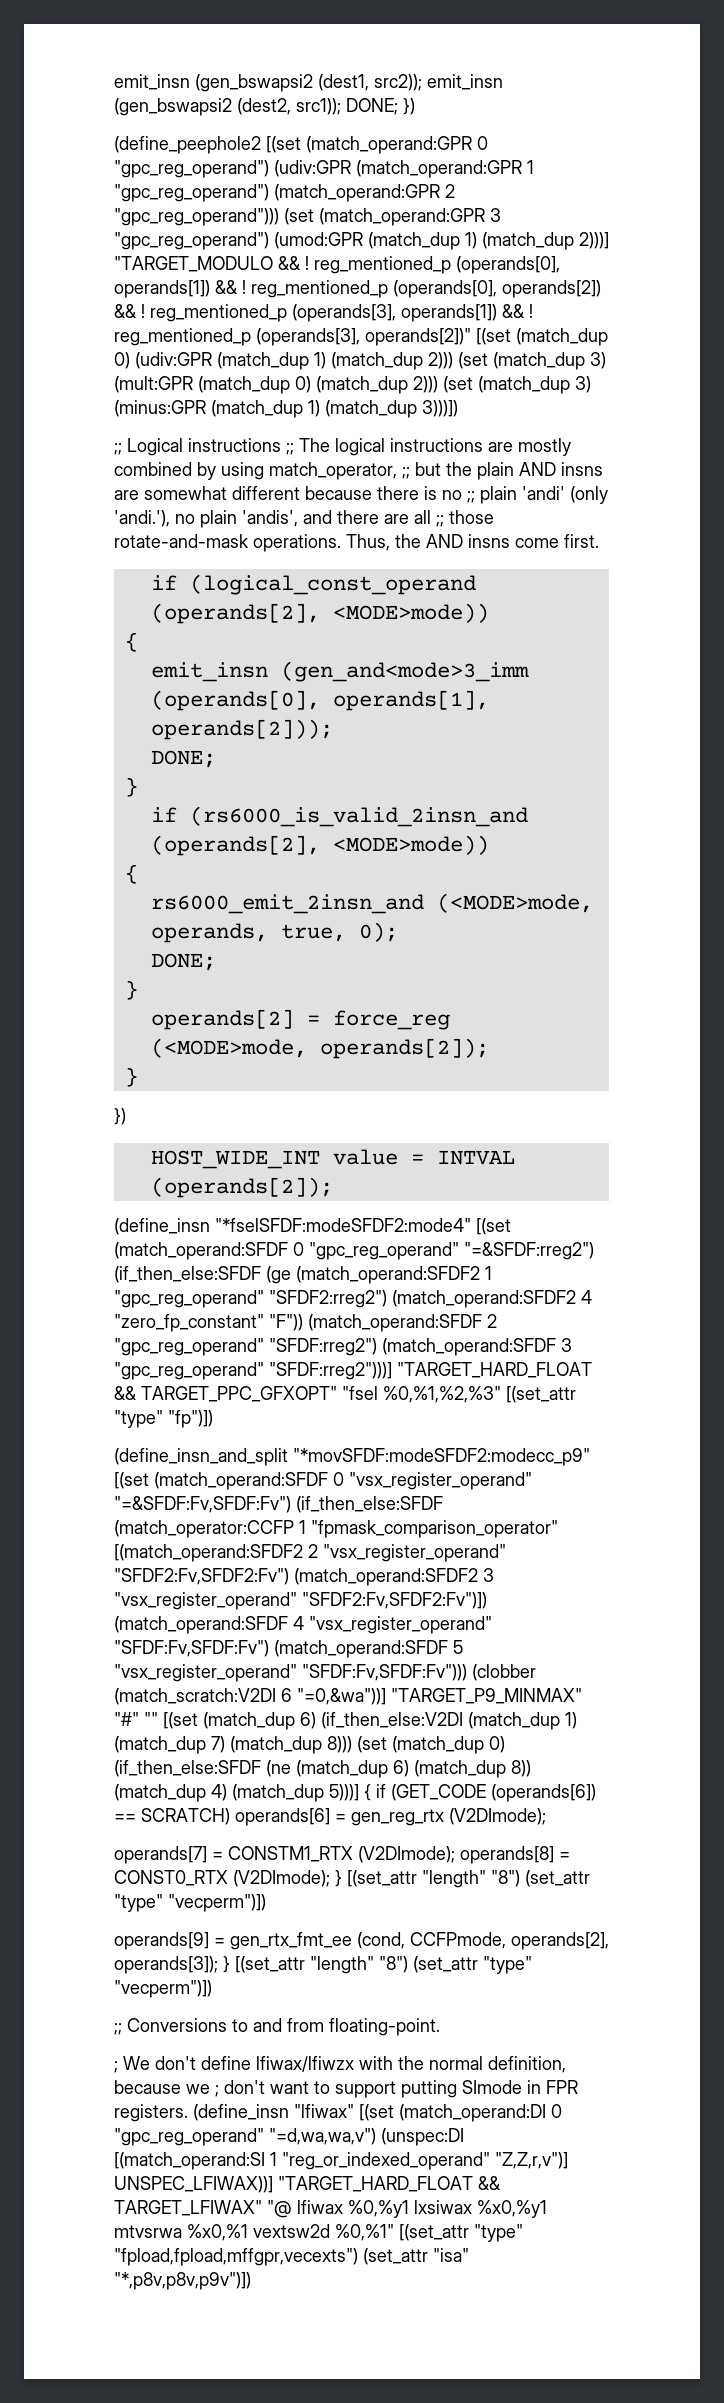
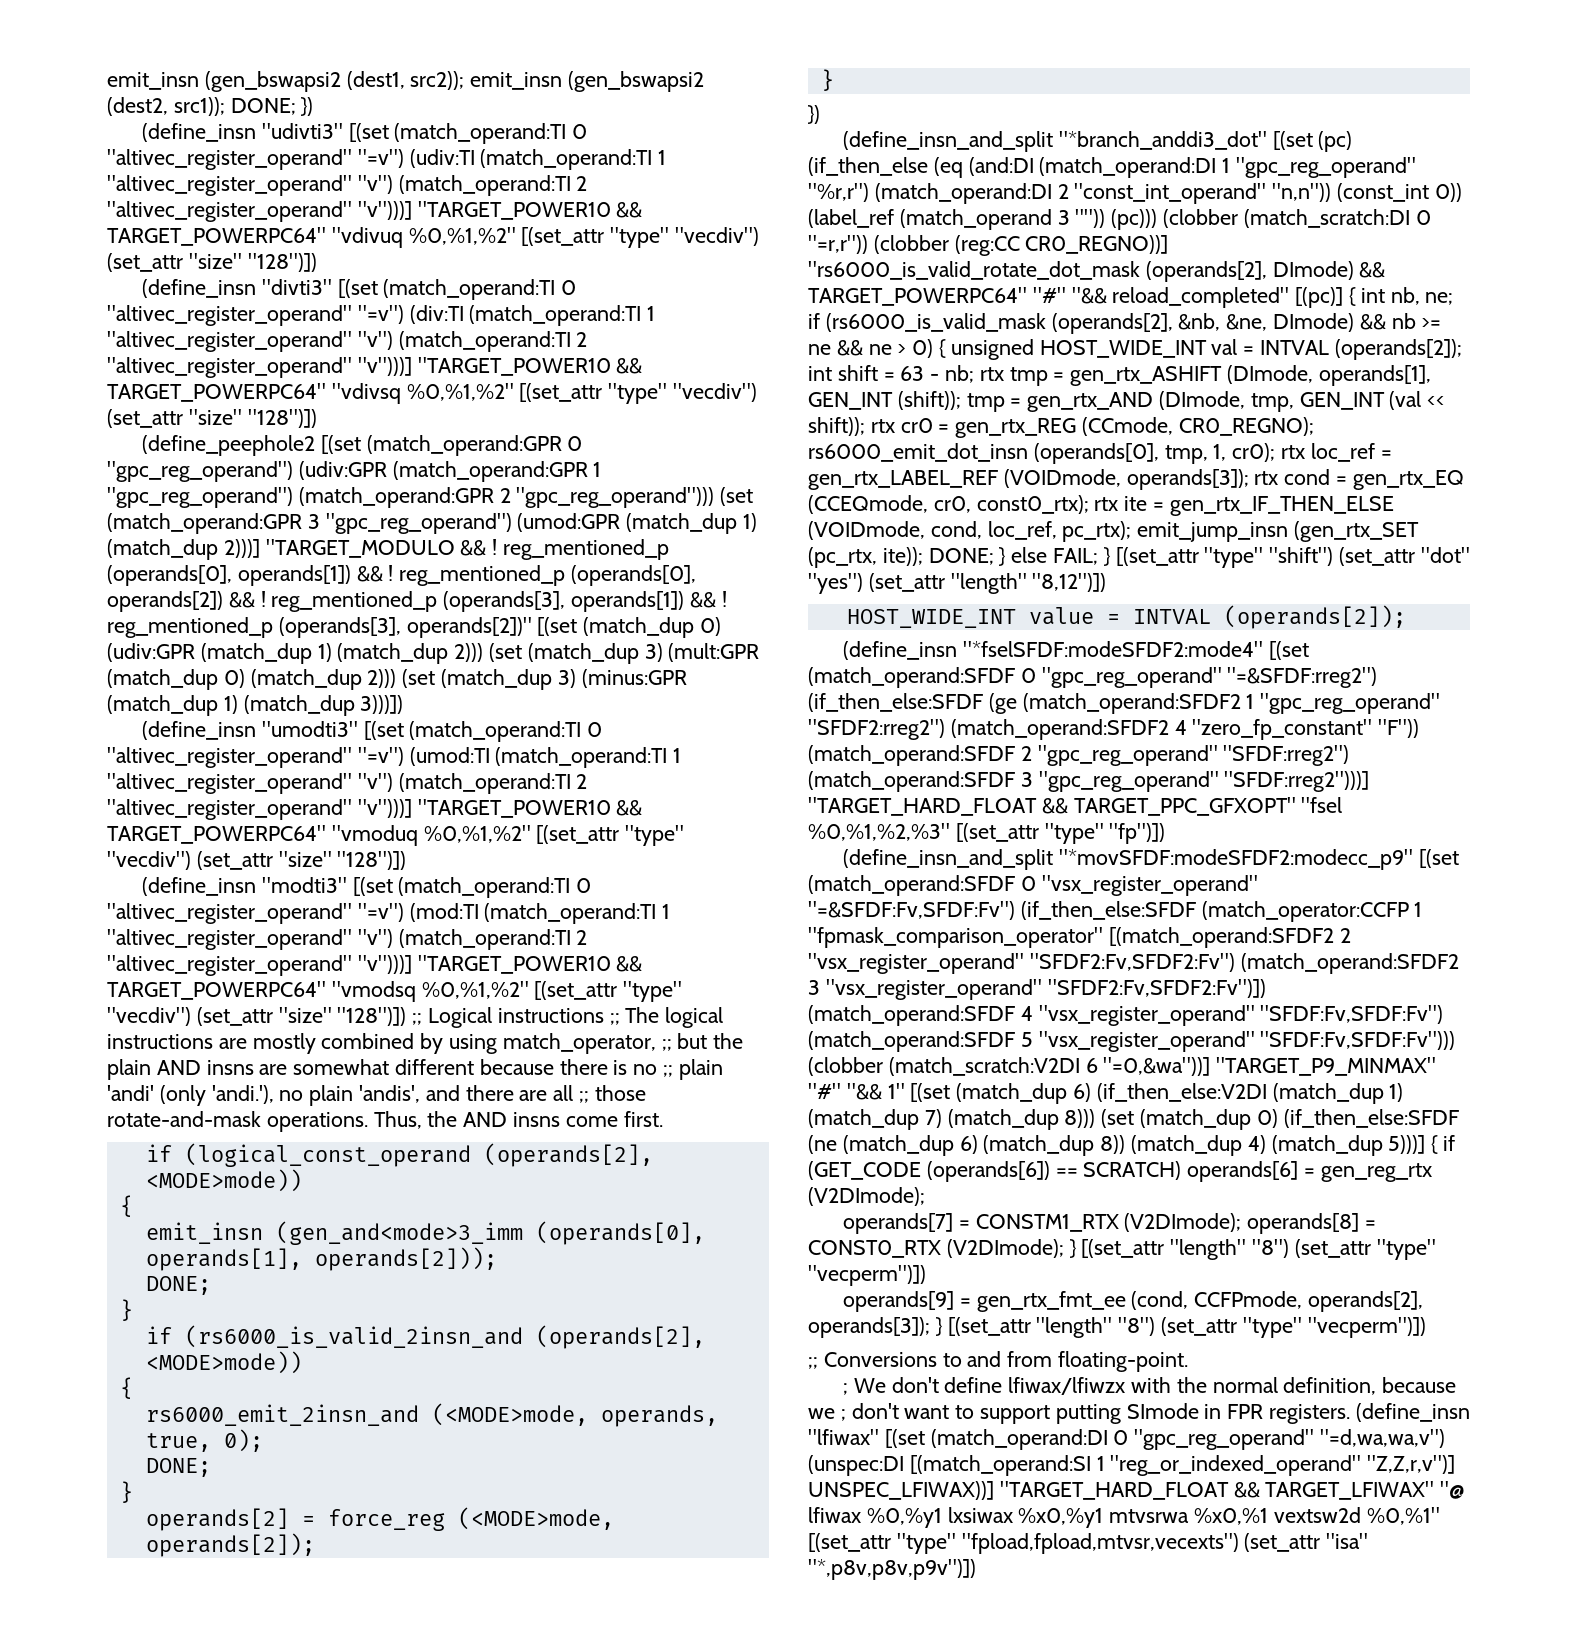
(415, 106) none -> [142,123,588,144] [107,149,667,170] [107,175,588,196] [107,201,643,222] [107,227,760,248] [107,253,317,272] [142,279,577,300] [107,305,656,326] [107,331,588,352] [107,357,643,378] [107,383,758,404] [107,409,317,428] // (define_insn "udivti3" [(set (match_operand:TI 0 "altivec_register_operand" "=v") (udiv:TI (match_operand:TI 1 "altivec_register_operand" "v") (match_operand:TI 2 "altivec_register_operand" "v")))] "TARGET_POWER10 && TARGET_POWERPC64" "vdivuq %0,%1,%2" [(set_attr "type" "vecdiv") (set_attr "size" "128")]) // (define_insn "divti3" [(set (match_operand:TI 0 "altivec_register_operand" "=v") (div:TI (match_operand:TI 1 "altivec_register_operand" "v") (match_operand:TI 2 "altivec_register_operand" "v")))] "TARGET_POWER10 && TARGET_POWERPC64" "vdivsq %0,%1,%2" [(set_attr "type" "vecdiv") (set_attr "size" "128")])
(458, 408) none -> [142,721,603,742] [107,747,682,768] [107,773,588,794] [107,799,643,820] [107,825,685,846] [107,851,407,870] [142,877,592,898] [107,903,671,924] [107,929,588,950] [107,955,643,976] [107,981,683,1002] [107,1007,407,1026] (define_insn "umodti3" [(set (match_operand:TI 0 "altivec_register_operand" "=v") (umod:TI (match_operand:TI 1 "altivec_register_operand" "v") (match_operand:TI 2 "altivec_register_operand" "v")))] "TARGET_POWER10 && TARGET_POWERPC64" "vmoduq %0,%1,%2" [(set_attr "type" "vecdiv") (set_attr "size" "128")]) // (define_insn "modti3" [(set (match_operand:TI 0 "altivec_register_operand" "=v") (mod:TI (match_operand:TI 1 "altivec_register_operand" "v") (match_operand:TI 2 "altivec_register_operand" "v")))] "TARGET_POWER10 && TARGET_POWERPC64" "vmodsq %0,%1,%2" [(set_attr "type" "vecdiv") (set_attr "size" "128")])
(126, 1116) none -> [843,131,1353,152] [808,157,1417,178] [808,183,1462,204] [808,209,1431,230] [808,235,1169,256] [808,261,1386,282] [808,287,1454,308] [808,313,1442,334] [808,339,1462,360] [808,365,1431,386] [808,391,1446,412] [808,417,1314,438] [808,443,1392,464] [808,469,1464,490] [808,495,1394,516] [808,521,1420,542] [808,547,1470,568] [808,573,1107,594] // (define_insn_and_split "*branch_anddi3_dot" [(set (pc) (if_then_else (eq (and:DI (match_operand:DI 1 "gpc_reg_operand" "%r,r") (match_operand:DI 2 "const_int_operand" "n,n")) (const_int 0)) (label_ref (match_operand 3 "")) (pc))) (clobber (match_scratch:DI 0 "=r,r")) (clobber (reg:CC CR0_REGNO))] "rs6000_is_valid_rotate_dot_mask (operands[2], DImode) && TARGET_POWERPC64" "#" "&& reload_completed" [(pc)] { int nb, ne; if (rs6000_is_valid_mask (operands[2], &nb, &ne, DImode) && nb >= ne && ne > 0) { unsigned HOST_WIDE_INT val = INTVAL (operands[2]); int shift = 63 - nb; rtx tmp = gen_rtx_ASHIFT (DImode, operands[1], GEN_INT (shift)); tmp = gen_rtx_AND (DImode, tmp, GEN_INT (val << shift)); rtx cr0 = gen_rtx_REG (CCmode, CR0_REGNO); rs6000_emit_dot_insn (operands[0], tmp, 1, cr0); rtx loc_ref = gen_rtx_LABEL_REF (VOIDmode, operands[3]); rtx cond = gen_rtx_EQ (CCEQmode, cr0, const0_rtx); rtx ite = gen_rtx_IF_THEN_ELSE (VOIDmode, cond, loc_ref, pc_rtx); emit_jump_insn (gen_rtx_SET (pc_rtx, ite)); DONE; } else FAIL; } [(set_attr "type" "shift") (set_attr "dot" "yes") (set_attr "length" "8,12")])
[144,1712,158,1726] "" -> [846,1083,905,1100] "&& 1"
[114,2248,358,2266] "fpload,fpload,mffgpr,vecexts") -> [961,1533,1239,1554] "fpload,fpload,mtvsr,vecexts")

